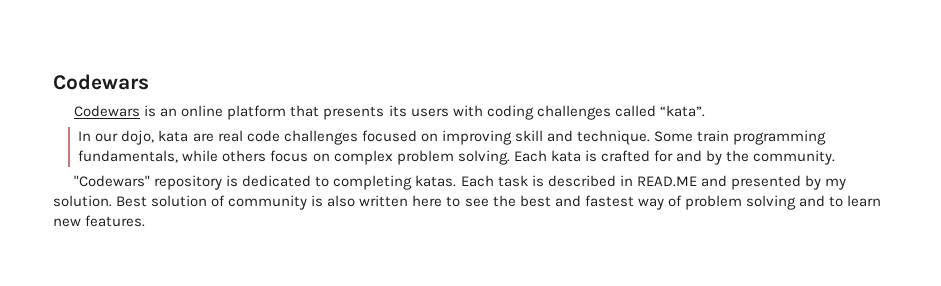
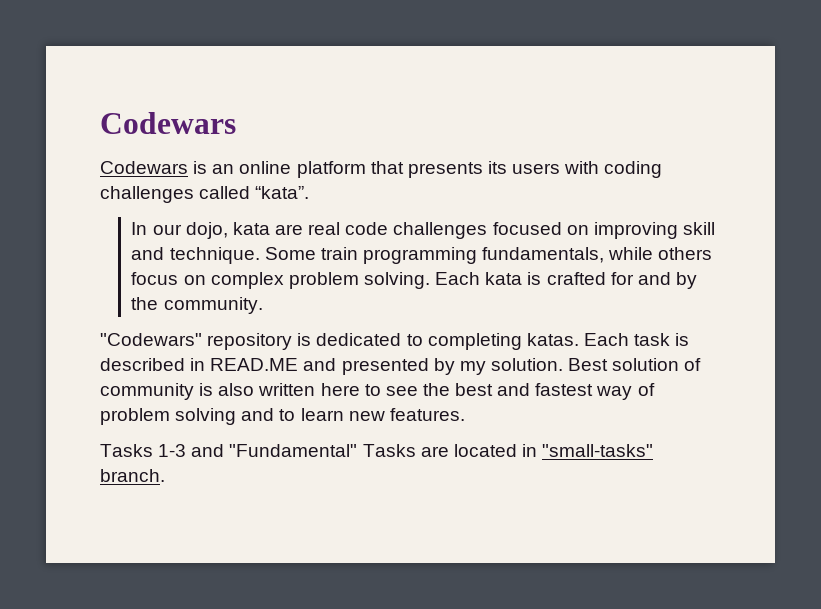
(146, 221) none -> [100,444,654,457] [100,469,165,482] // Tasks 1-3 and "Fundamental" Tasks are located in "small-tasks" branch.

